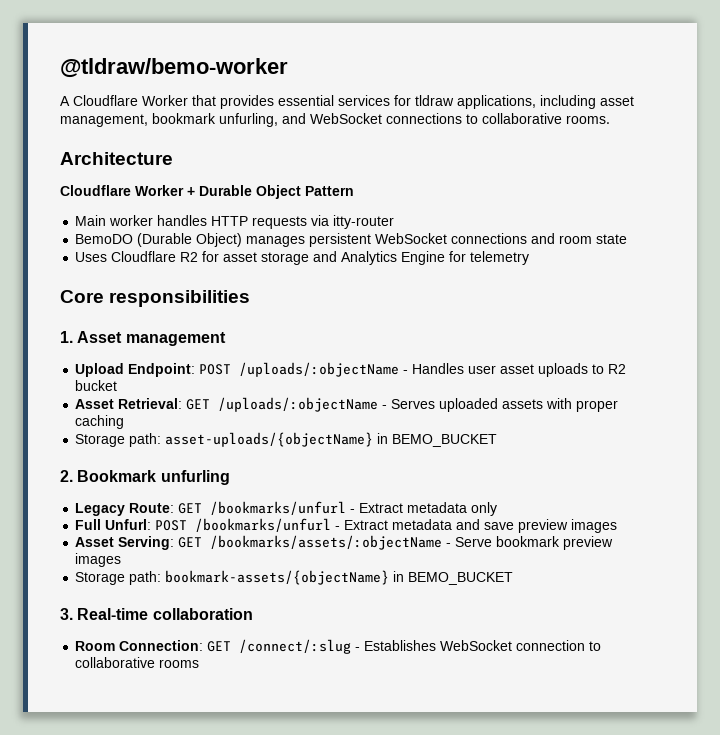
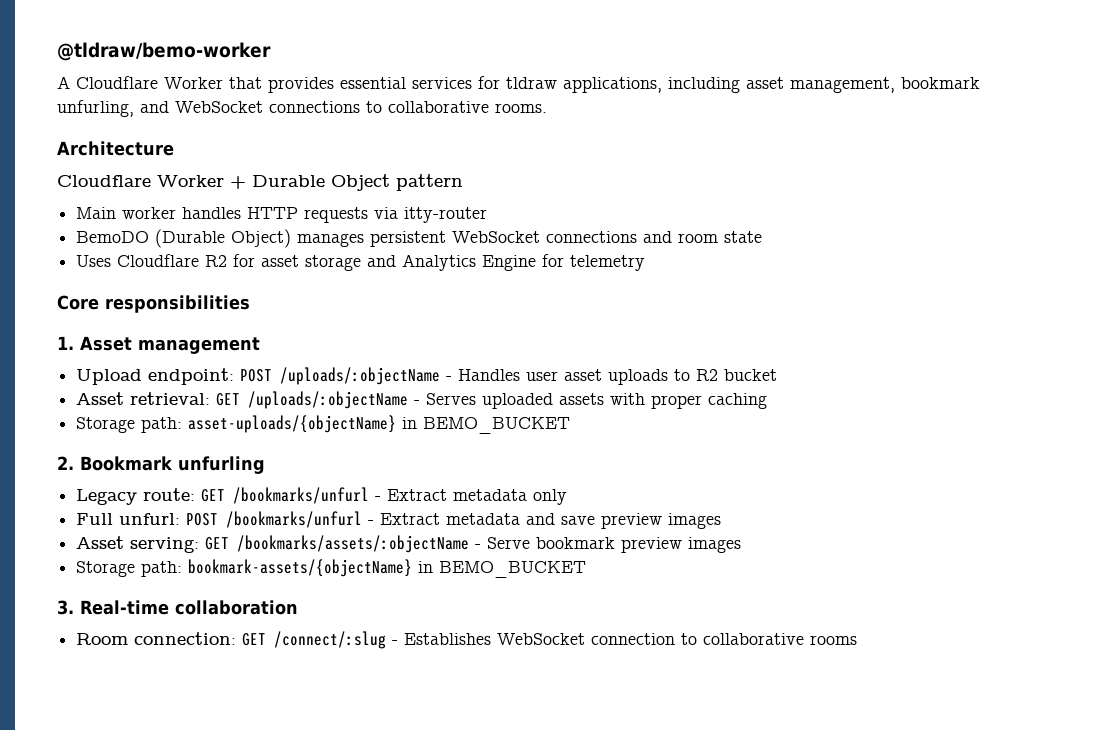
[305,186,354,196] Pattern -> [396,174,463,191] pattern
[128,363,196,377] Endpoint: -> [148,368,235,385] endpoint:
[118,398,183,409] Retrieval: -> [130,392,211,405] retrieval:
[129,503,175,513] Route: -> [143,488,196,501] route:
[105,519,152,530] Unfurl: -> [119,513,181,525] unfurl:
[118,536,175,550] Serving: -> [130,537,200,553] serving:
[119,640,204,651] Connection: -> [134,632,237,645] connection:

